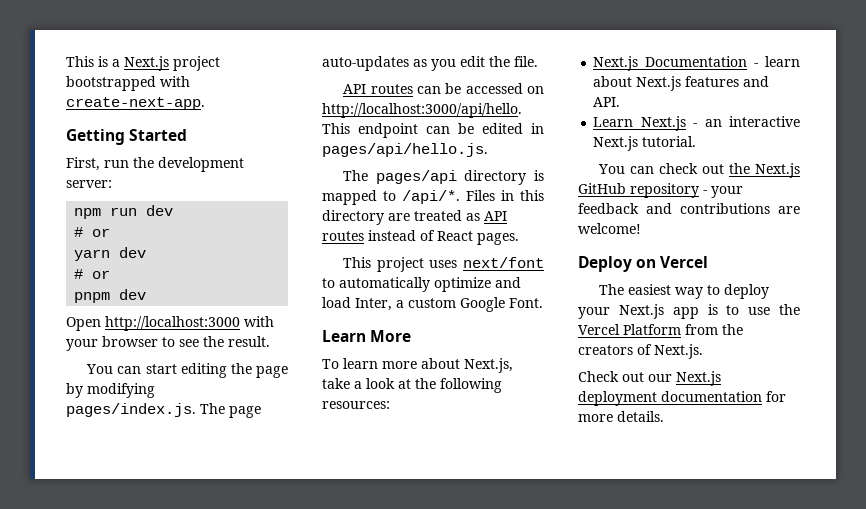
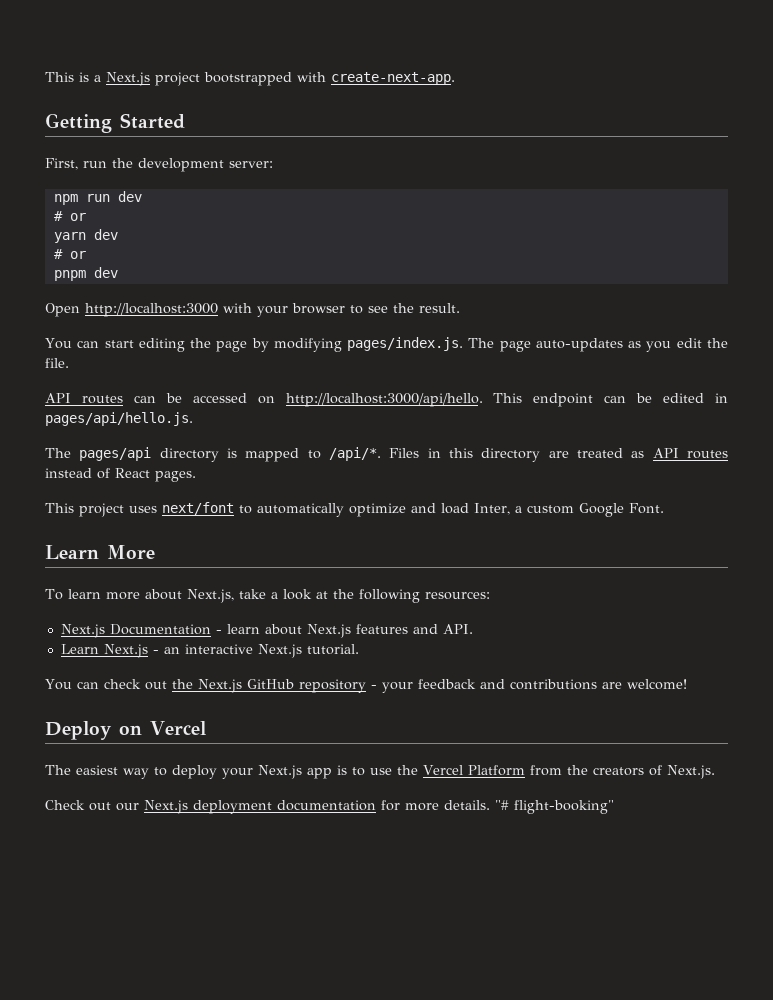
(664, 416) none -> [495,800,614,814] "# flight-booking"

